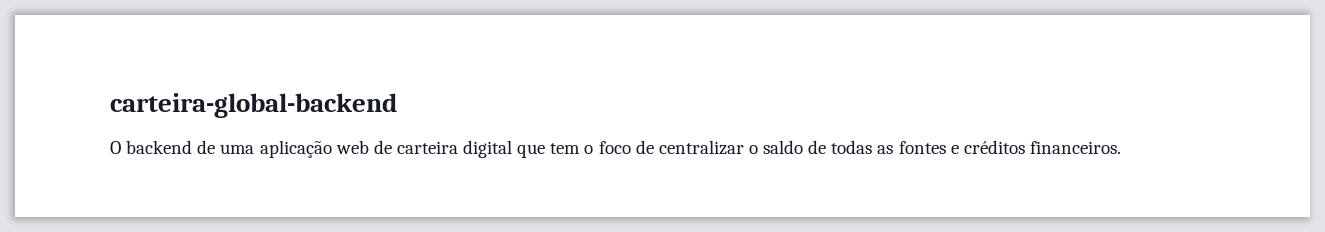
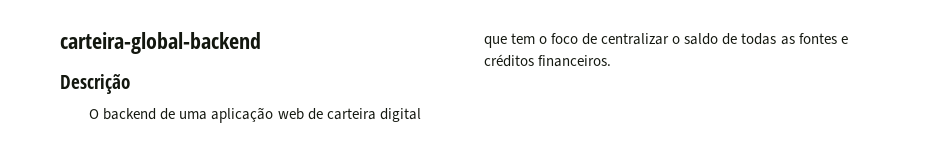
(397, 105) none -> [60,74,130,94] // Descrição

